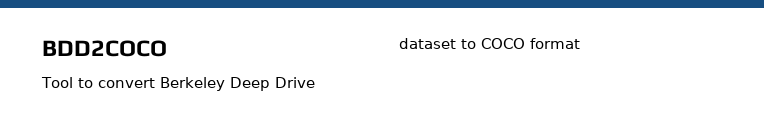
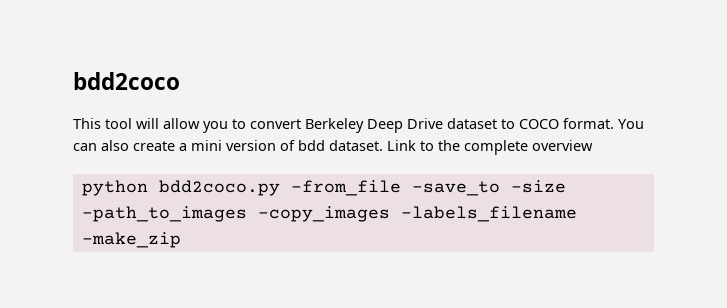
[42,40,167,57] [41,77,73,88] BDD2COCO // Tool -> [73,72,180,90] [73,118,228,133] bdd2coco // This tool will allow you
[530,38,580,49] format -> [563,118,644,129] [73,140,593,155] [81,180,566,196] [81,206,577,222] [81,232,181,248] format. You can also create a mini version of bdd dataset. Link to the complete overview // python bdd2coco.py -from_file -save_to -size -path_to_images -copy_images -labels_filename -make_zip

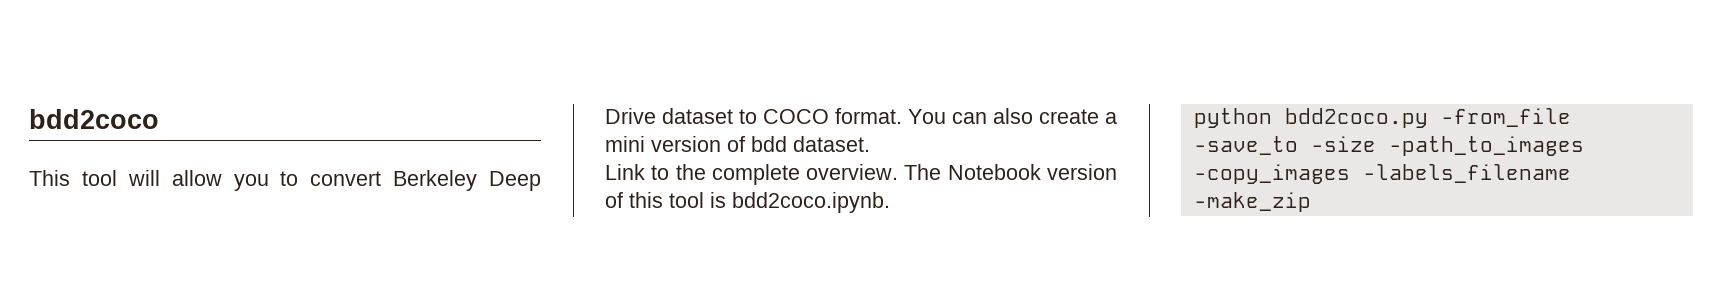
(383, 145) none -> (870, 144) //
[532,140,593,151] overview -> [806,164,1117,180] [605,192,890,213] overview. The Notebook version of this tool is bdd2coco.ipynb.

